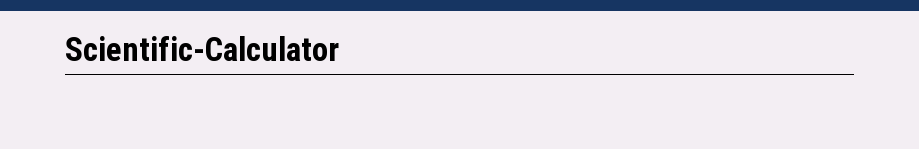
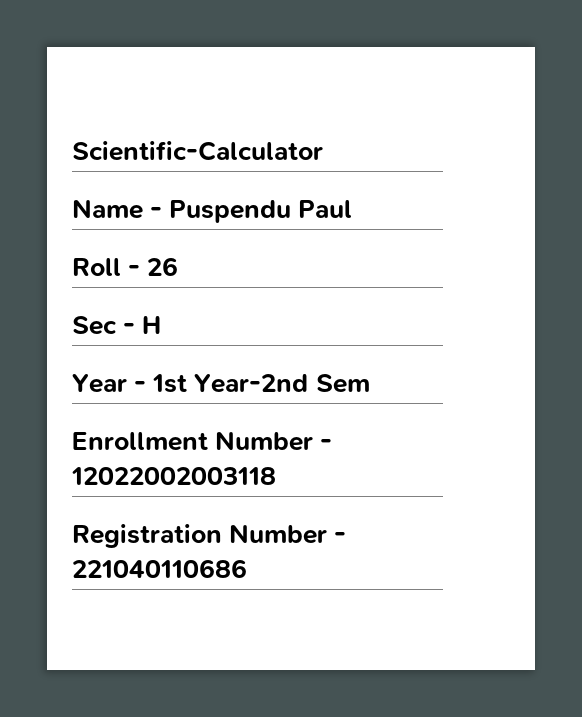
(339, 48) none -> [72,199,353,223] [72,257,179,276] [72,316,163,335] [72,374,370,393] [72,431,333,451] [71,467,276,485] [72,524,347,548] [72,559,247,578] // Name - Puspendu Paul // Roll - 26 // Sec - H // Year - 1st Year-2nd Sem // Enrollment Number - 12022002003118 // Registration Number - 221040110686

